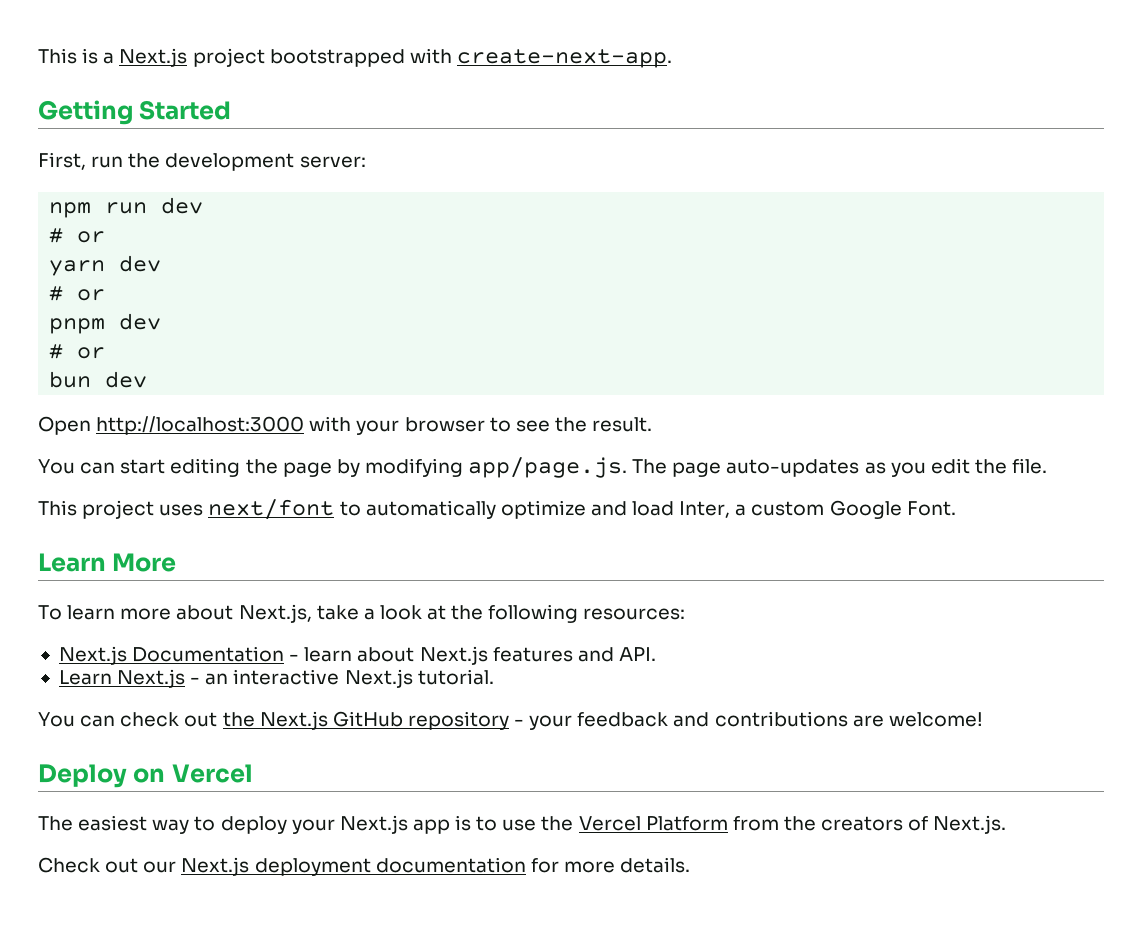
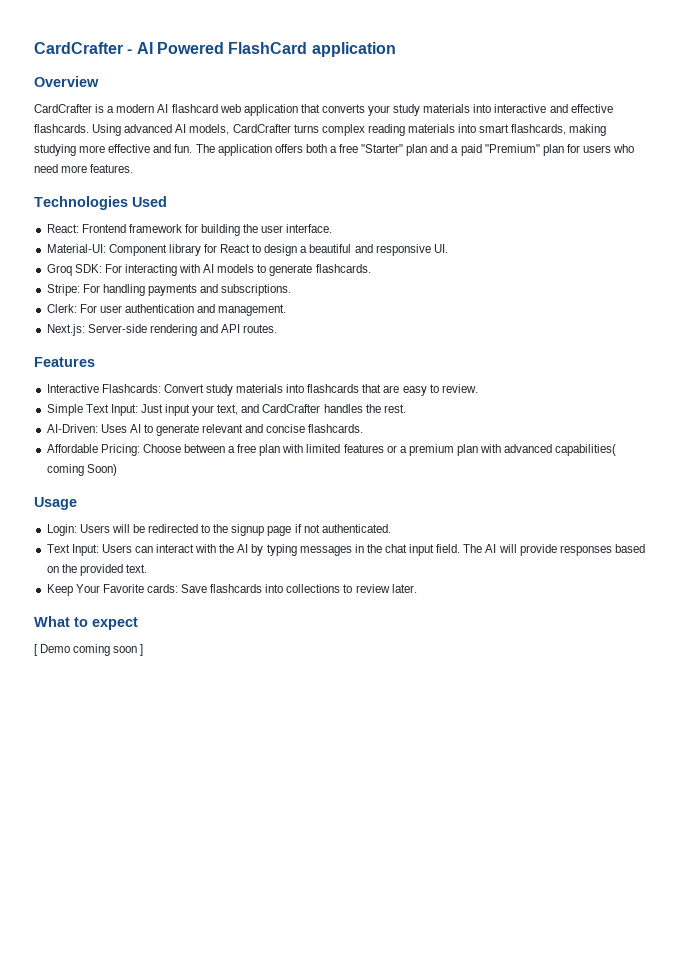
[38,48,672,68] [38,100,232,125] [38,152,366,171] [49,197,204,218] [49,228,106,243] [49,255,162,276] [49,286,106,301] [49,313,162,334] [49,344,106,359] [49,371,148,388] [38,416,653,435] [38,457,1048,478] [38,499,956,520] [38,553,177,572] [38,604,686,623] [58,646,656,665] [58,669,494,688] [38,711,983,730] [38,764,253,788] [38,815,1007,834] [38,857,691,876] This is a Next.js project bootstrapped with create-next-app. // Getting Started // First, run the development server: // npm run dev // # or // yarn dev // # or // pnpm dev // # or // bun dev // Open http://localhost:3000 with your browser to see the result. // You can start editing the page by modifying app/page.js. The page auto-updates as you edit the file. // This project uses next/font to automatically optimize and load Inter, a custom Google Font. // Learn More // To learn more about Next.js, take a look at the following resources: // Next.js Documentation - learn about Next.js features and API. // Learn Next.js - an interactive Next.js tutorial. // You can check out the Next.js GitHub repository - your feedback and contributions are welcome! // Deploy on Vercel // The easiest way to deploy your Next.js app is to use the Vercel Platform from the creators of Next.js. // Check out our Next.js deployment documentation for more details. -> [34,42,396,57] [34,76,99,87] [34,104,613,116] [34,124,607,136] [34,144,635,156] [34,164,134,173] [34,196,167,210] [46,224,333,236] [46,244,448,256] [46,264,371,276] [46,284,292,296] [46,304,287,316] [46,324,278,336] [34,357,95,367] [46,384,478,396] [46,404,406,416] [46,424,364,436] [46,444,617,456] [46,464,117,476] [34,497,77,510] [46,524,391,536] [46,544,645,556] [46,564,147,576] [46,584,417,596] [34,616,138,630] [34,644,144,656] CardCrafter - AI Powered FlashCard application // Overview // CardCrafter is a modern AI flashcard web application that converts your study materials into interactive and effective flashcards. Using advanced AI models, CardCrafter turns complex reading materials into smart flashcards, making studying more effective and fun. The application offers both a free "Starter" plan and a paid "Premium" plan for users who need more features. // Technologies Used // React: Frontend framework for building the user interface. // Material-UI: Component library for React to design a beautiful and responsive UI. // Groq SDK: For interacting with AI models to generate flashcards. // Stripe: For handling payments and subscriptions. // Clerk: For user authentication and management. // Next.js: Server-side rendering and API routes. // Features // Interactive Flashcards: Convert study materials into flashcards that are easy to review. // Simple Text Input: Just input your text, and CardCrafter handles the rest. // AI-Driven: Uses AI to generate relevant and concise flashcards. // Affordable Pricing: Choose between a free plan with limited features or a premium plan with advanced capabilities( coming Soon) // Usage // Login: Users will be redirected to the signup page if not authenticated. // Text Input: Users can interact with the AI by typing messages in the chat input field. The AI will provide responses based on the provided text. // Keep Your Favorite cards: Save flashcards into collections to review later. // What to expect // [ Demo coming soon ]

